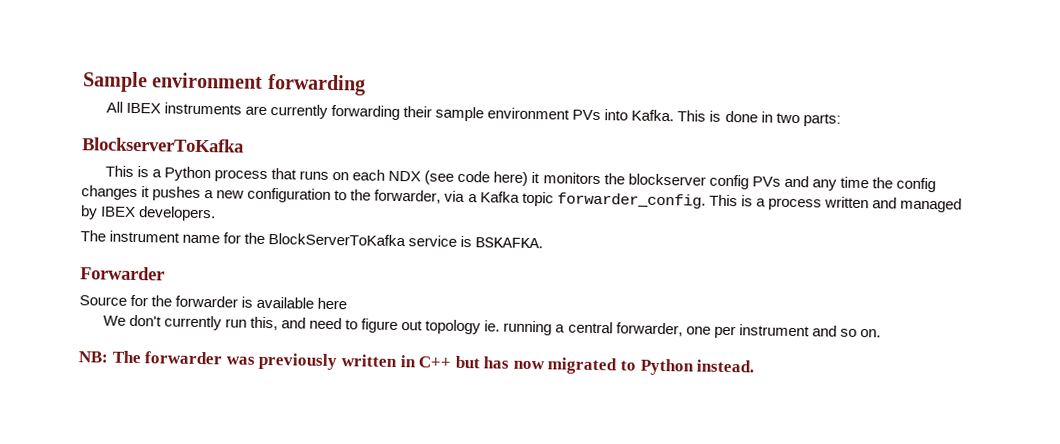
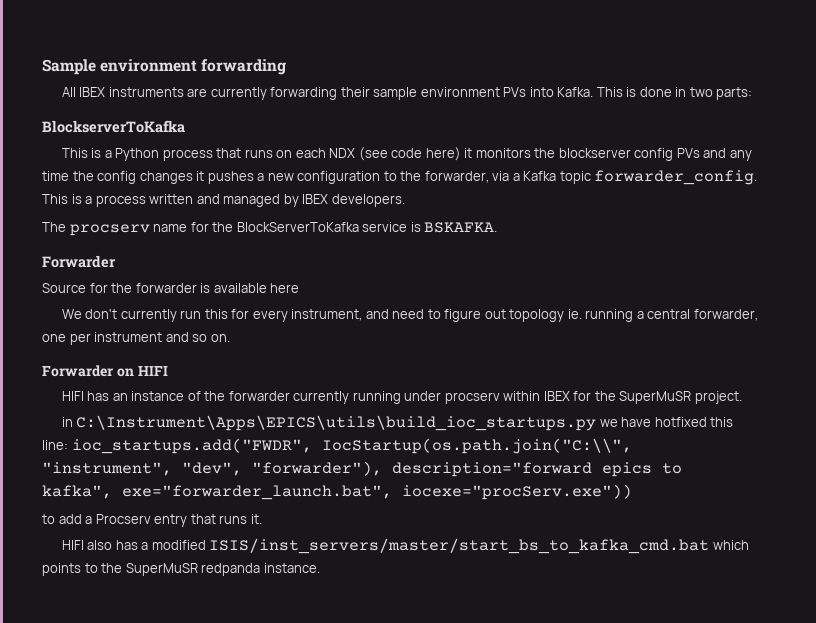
[109,230,181,243] instrument -> [69,224,150,236] procserv
[250,316,279,331] this, -> [204,309,363,322] this for every instrument,
[78,350,755,376] NB: The forwarder was previously written in C++ but has now migrated to Python instead. -> [42,365,168,377] [61,391,742,404] [61,415,734,431] [42,438,632,454] [42,461,682,477] [42,484,632,500] [42,514,262,527] [61,538,749,554] [42,563,320,576] Forwarder on HIFI // HIFI has an instance of the forwarder currently running under procserv within IBEX for the SuperMuSR project. // in C:\Instrument\Apps\EPICS\utils\build_ioc_startups.py we have hotfixed this line: ioc_startups.add("FWDR", IocStartup(os.path.join("C:\\", "instrument", "dev", "forwarder"), description="forward epics to kafka", exe="forwarder_launch.bat", iocexe="procServ.exe")) // to add a Procserv entry that runs it. // HIFI also has a modified ISIS/inst_servers/master/start_bs_to_kafka_cmd.bat which points to the SuperMuSR redpanda instance.

